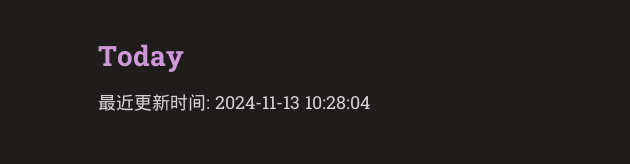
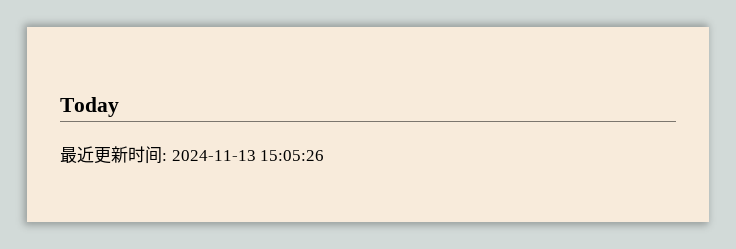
[304,96,370,110] 10:28:04 -> [260,150,325,161] 15:05:26

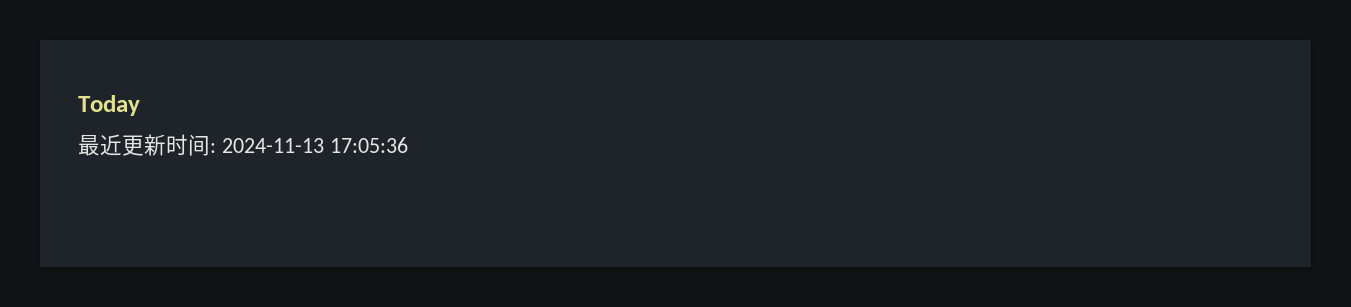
[260,150,325,161] 15:05:26 -> [329,137,408,153] 17:05:36

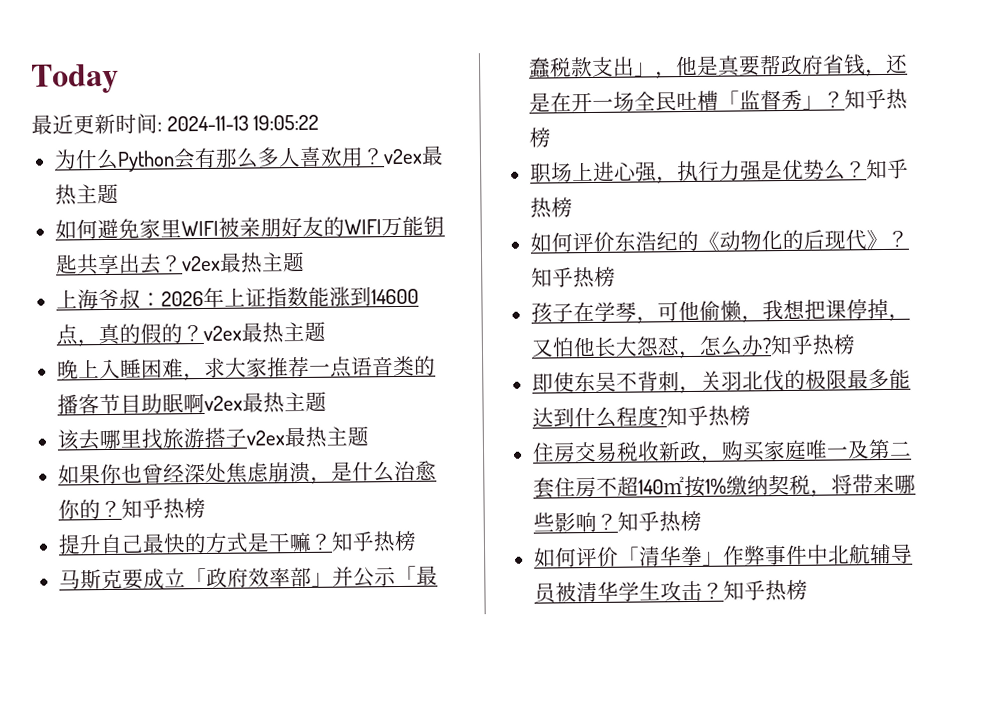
[329,137,408,153] 17:05:36 -> [253,114,320,131] [53,145,444,172] [54,183,119,206] [54,215,445,240] [54,251,305,276] [55,286,419,310] [55,321,326,348] [56,355,436,382] [56,391,327,415] [56,426,369,451] [57,460,437,485] [57,497,206,520] [57,530,417,555] [58,565,438,590] [527,53,908,80] [528,88,908,113] [528,127,551,148] [529,158,909,185] [529,197,573,219] [529,228,909,253] [530,266,616,289] [530,298,910,325] [530,334,856,360] [531,368,911,395] [531,405,751,428] [531,438,912,464] [532,473,916,499] [532,510,702,533] [533,543,913,568] [533,579,808,604] 19:05:22 // 为什么Python会有那么多人喜欢用？v2ex最热主题 // 如何避免家里WIFI被亲朋好友的WIFI万能钥匙共享出去？v2ex最热主题 // 上海爷叔：2026年上证指数能涨到14600点，真的假的？v2ex最热主题 // 晚上入睡困难，求大家推荐一点语音类的播客节目助眠啊v2ex最热主题 // 该去哪里找旅游搭子v2ex最热主题 // 如果你也曾经深处焦虑崩溃，是什么治愈你的？知乎热榜 // 提升自己最快的方式是干嘛？知乎热榜 // 马斯克要成立「政府效率部」并公示「最蠢税款支出」，他是真要帮政府省钱，还是在开一场全民吐槽「监督秀」？知乎热榜 // 职场上进心强，执行力强是优势么？知乎热榜 // 如何评价东浩纪的《动物化的后现代》？知乎热榜 // 孩子在学琴，可他偷懒，我想把课停掉，又怕他长大怨怼，怎么办?知乎热榜 // 即使东吴不背刺，关羽北伐的极限最多能达到什么程度?知乎热榜 // 住房交易税收新政，购买家庭唯一及第二套住房不超140㎡按1%缴纳契税，将带来哪些影响？知乎热榜 // 如何评价「清华拳」作弊事件中北航辅导员被清华学生攻击？知乎热榜

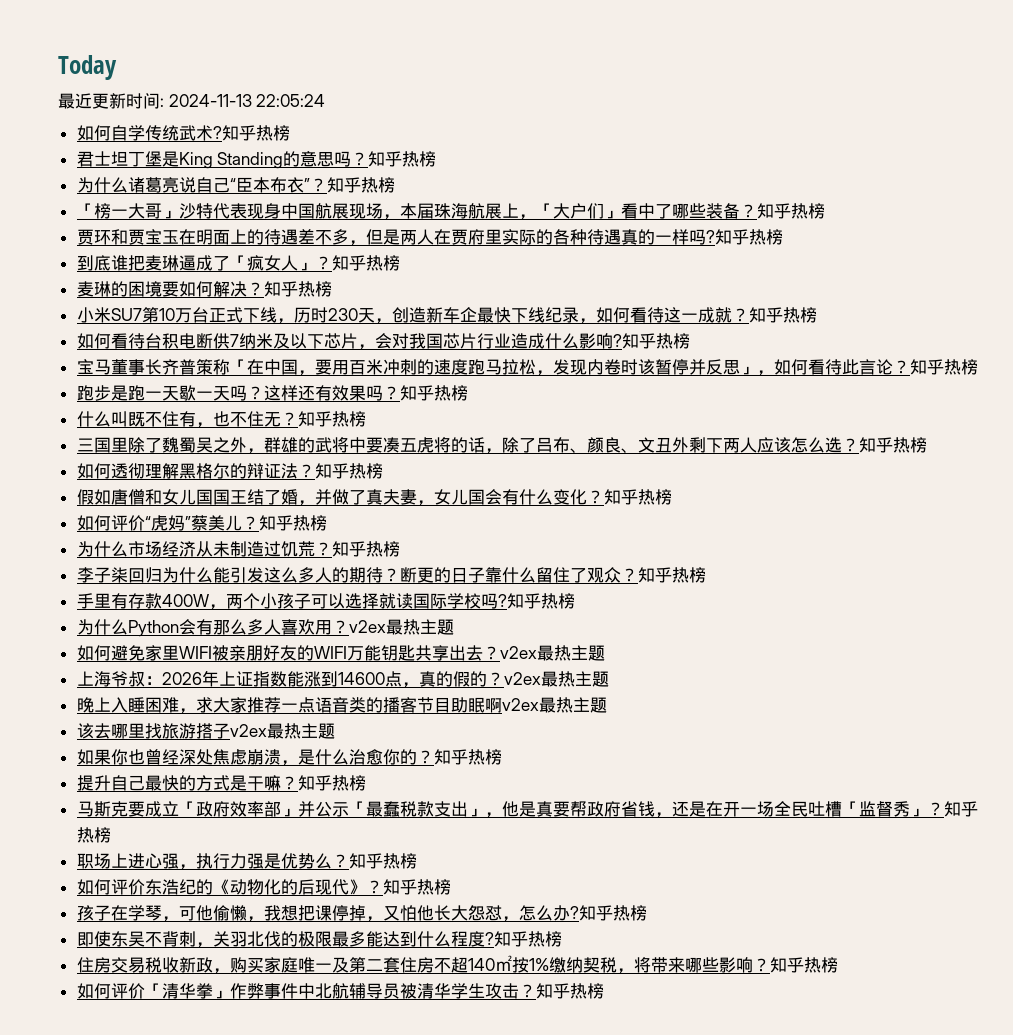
[253,114,320,131] 19:05:22 -> [256,94,326,107] [76,125,290,141] [76,151,437,169] [76,177,395,193] [76,203,825,220] [76,229,783,246] [76,255,400,271] [76,281,332,297] [76,307,817,324] [76,333,690,350] [76,359,978,376] [76,385,468,401] [76,411,366,428] [76,437,927,454] [76,463,383,479] [76,489,672,506] [76,515,327,531] [76,541,400,557] [76,567,706,583] [76,593,575,610] 22:05:24 // 如何自学传统武术?知乎热榜 // 君士坦丁堡是King Standing的意思吗？知乎热榜 // 为什么诸葛亮说自己“臣本布衣”？知乎热榜 // 「榜一大哥」沙特代表现身中国航展现场，本届珠海航展上，「大户们」看中了哪些装备？知乎热榜 // 贾环和贾宝玉在明面上的待遇差不多，但是两人在贾府里实际的各种待遇真的一样吗?知乎热榜 // 到底谁把麦琳逼成了「疯女人」？知乎热榜 // 麦琳的困境要如何解决？知乎热榜 // 小米SU7第10万台正式下线，历时230天，创造新车企最快下线纪录，如何看待这一成就？知乎热榜 // 如何看待台积电断供7纳米及以下芯片，会对我国芯片行业造成什么影响?知乎热榜 // 宝马董事长齐普策称「在中国，要用百米冲刺的速度跑马拉松，发现内卷时该暂停并反思」，如何看待此言论？知乎热榜 // 跑步是跑一天歇一天吗？这样还有效果吗？知乎热榜 // 什么叫既不住有，也不住无？知乎热榜 // 三国里除了魏蜀吴之外，群雄的武将中要凑五虎将的话，除了吕布、颜良、文丑外剩下两人应该怎么选？知乎热榜 // 如何透彻理解黑格尔的辩证法？知乎热榜 // 假如唐僧和女儿国国王结了婚，并做了真夫妻，女儿国会有什么变化？知乎热榜 // 如何评价“虎妈”蔡美儿？知乎热榜 // 为什么市场经济从未制造过饥荒？知乎热榜 // 李子柒回归为什么能引发这么多人的期待？断更的日子靠什么留住了观众？知乎热榜 // 手里有存款400W，两个小孩子可以选择就读国际学校吗?知乎热榜

